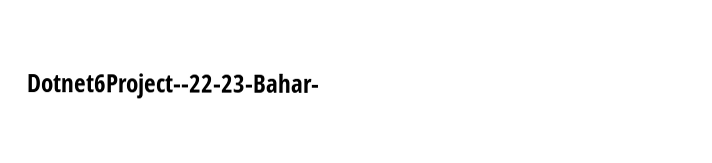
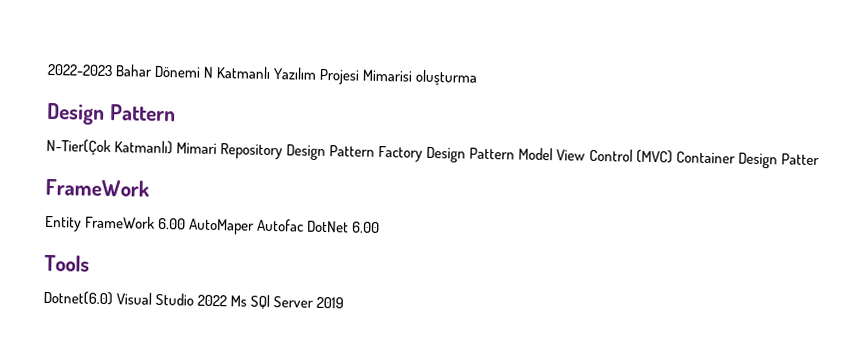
[26,73,320,99] Dotnet6Project--22-23-Bahar- -> [47,63,478,86] [46,102,176,125] [46,138,820,169] [45,178,150,197] [44,215,381,235] [44,254,90,272] [43,290,345,310] 2022-2023 Bahar Dönemi N Katmanlı Yazılım Projesi Mimarisi oluşturma // Design Pattern // N-Tier(Çok Katmanlı) Mimari Repository Design Pattern Factory Design Pattern Model View Control (MVC) Container Design Patter // FrameWork // Entity FrameWork 6.00 AutoMaper Autofac DotNet 6.00 // Tools // Dotnet(6.0) Visual Studio 2022 Ms SQl Server 2019

